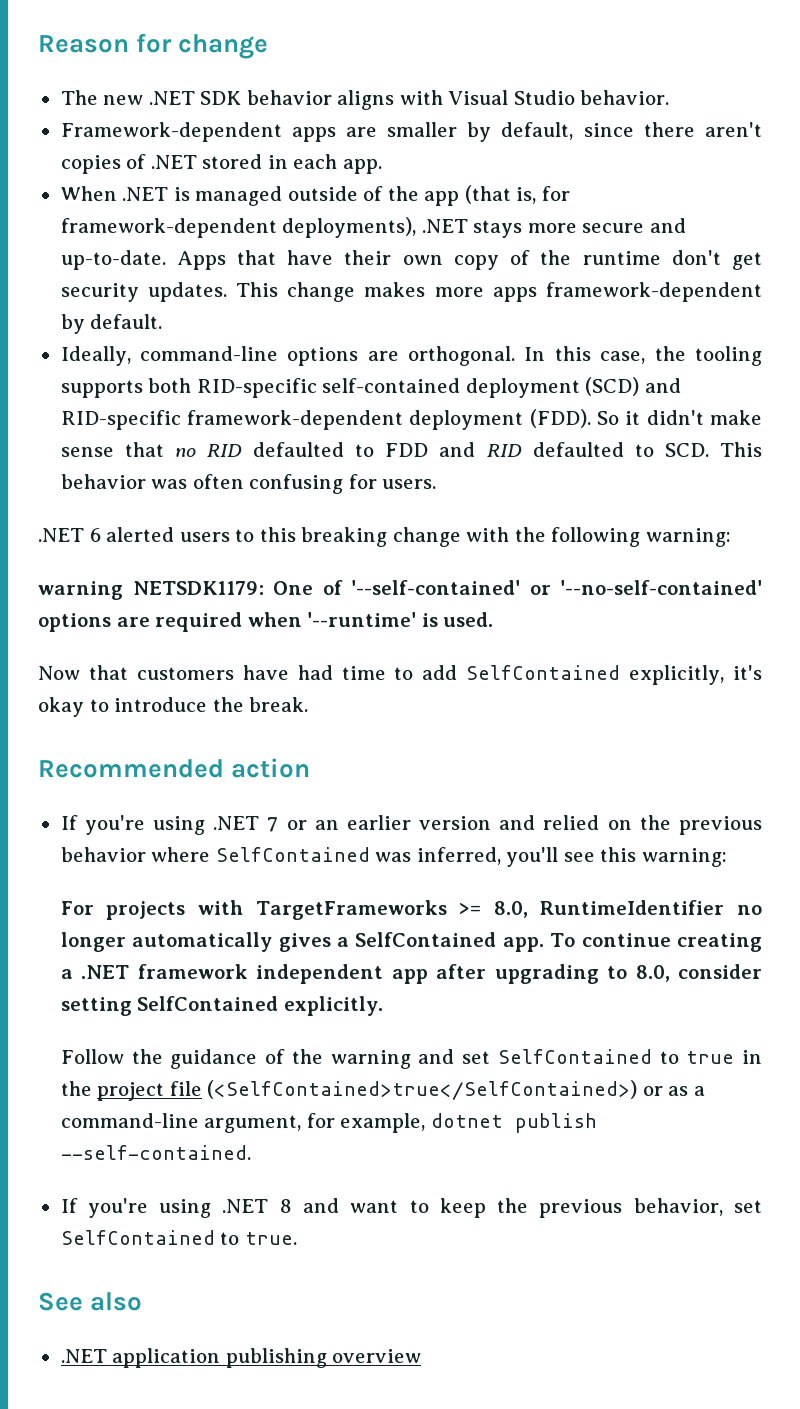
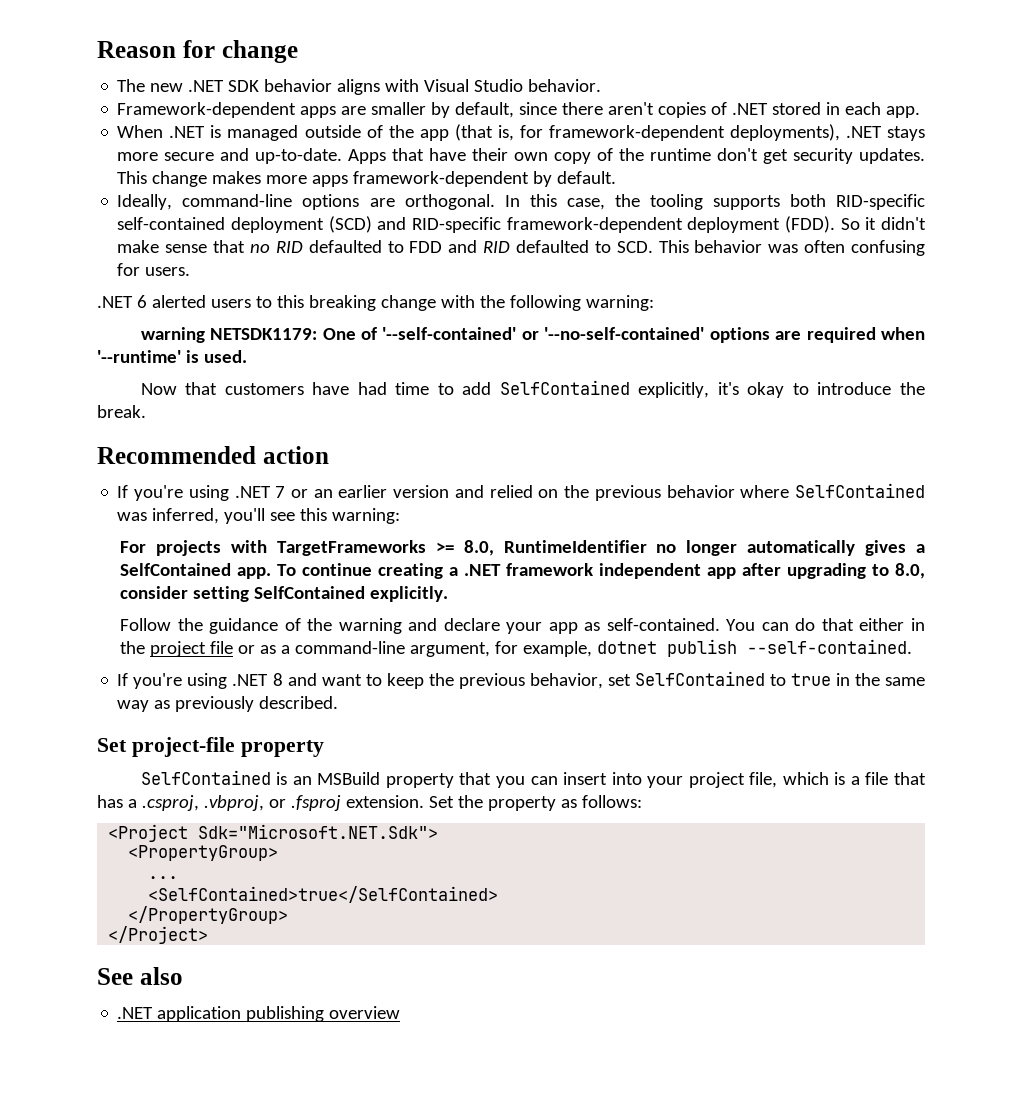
[462,1049,735,1064] set SelfContained to true -> [443,618,905,634] declare your app as self-contained. You can do that either
[207,1080,638,1100] (<SelfContained>true</SelfContained>) -> (234, 647) none
[244,1232,297,1245] true. -> [790,673,926,686] [117,696,339,712] [97,737,324,757] [140,770,926,788] [97,795,642,811] [108,824,439,842] [128,845,279,861] [148,876,179,879] [148,886,499,903] [128,906,289,924] [108,926,209,944] true in the same way as previously described. // Set project-file property // SelfContained is an MSBuild property that you can insert into your project file, which is a file that has a .csproj, .vbproj, or .fsproj extension. Set the property as follows: // <Project Sdk="Microsoft.NET.Sdk"> // <PropertyGroup> // ... // <SelfContained>true</SelfContained> // </PropertyGroup> // </Project>

